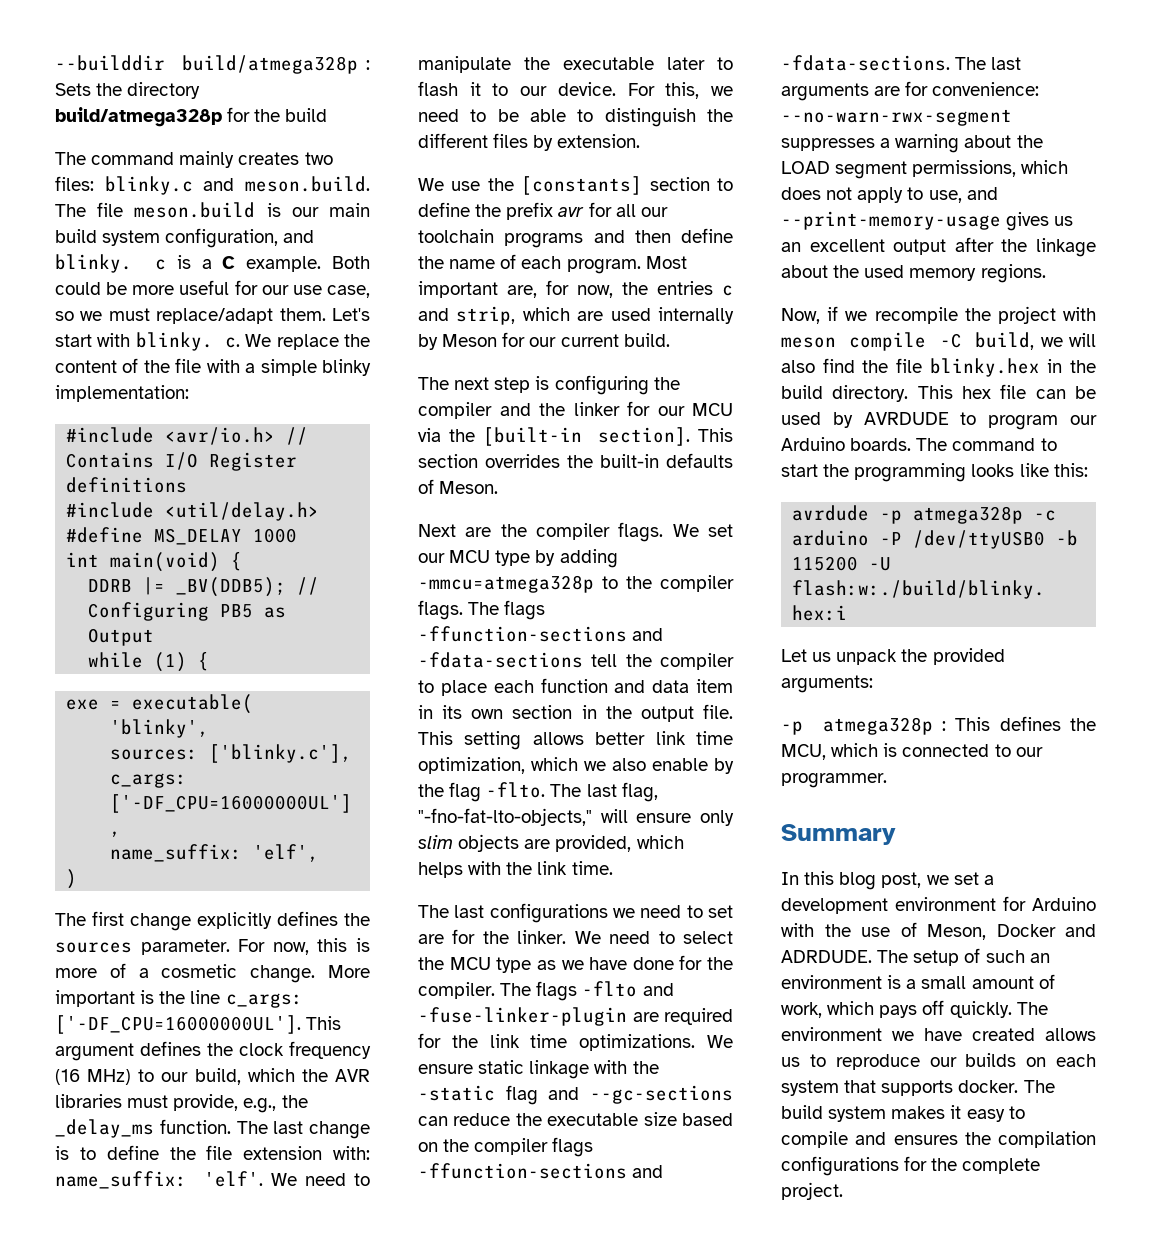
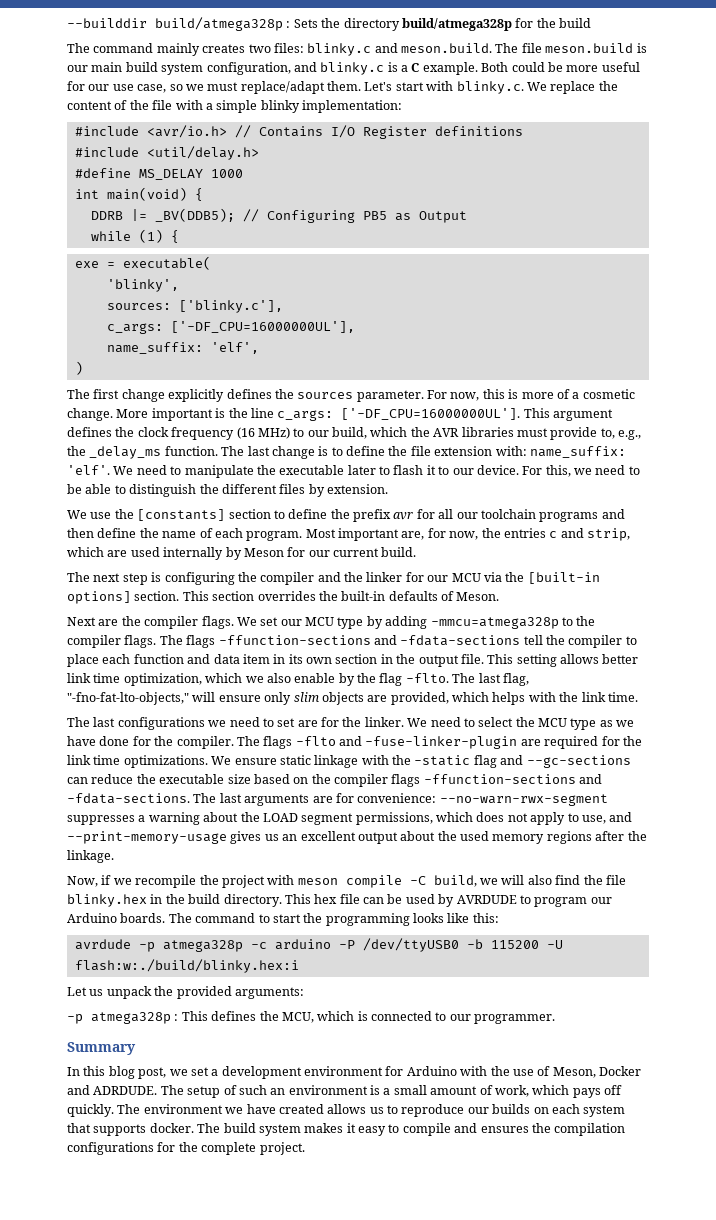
[55,254,167,273] blinky. c -> [320,62,385,75] blinky.c
[135,332,240,351] blinky. c. -> [456,81,524,94] blinky.c.
[173,1094,239,1111] provide, -> [550,427,615,440] provide to,
[598,427,691,446] section]. -> [67,591,180,604] options] section.
[954,237,1096,257] after the linkage -> (398, 838) none
[980,264,1046,283] regions. -> [546,831,647,844] [67,850,114,863] regions after the linkage.

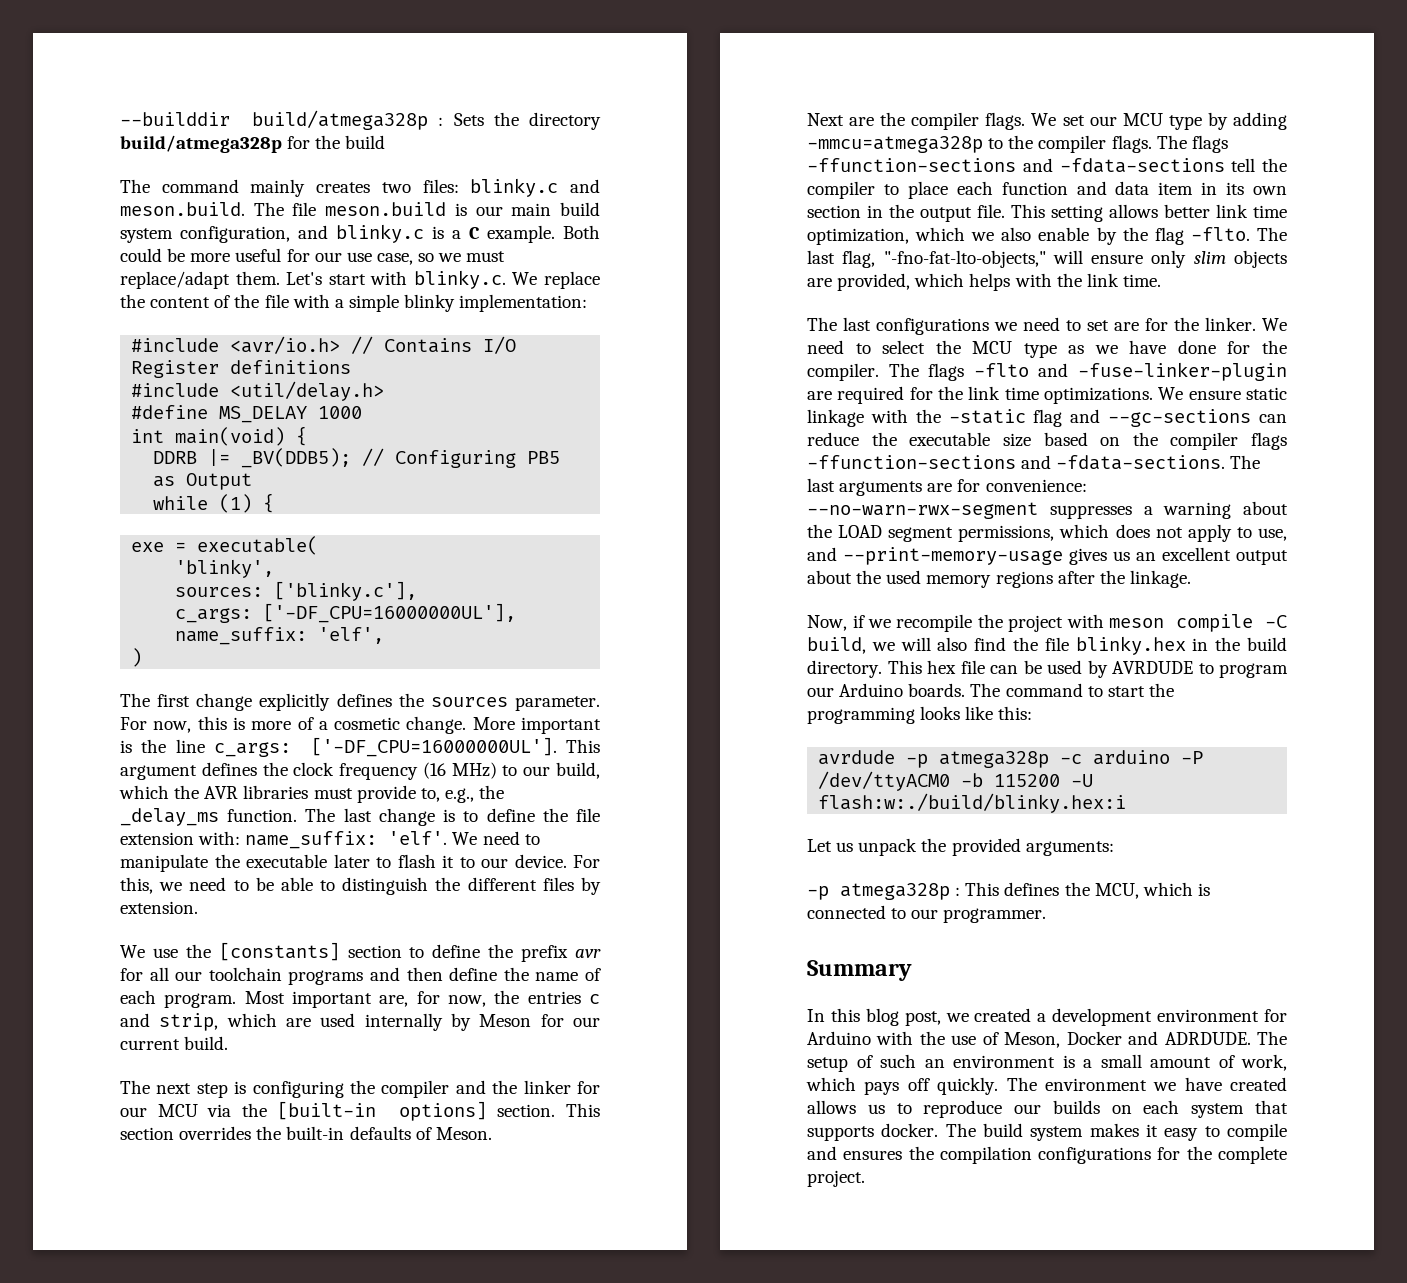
[362,938,459,952] /dev/ttyUSB0 -> [818,771,951,791] /dev/ttyACM0
[190,1067,209,1076] set -> [974,1008,1032,1022] created

